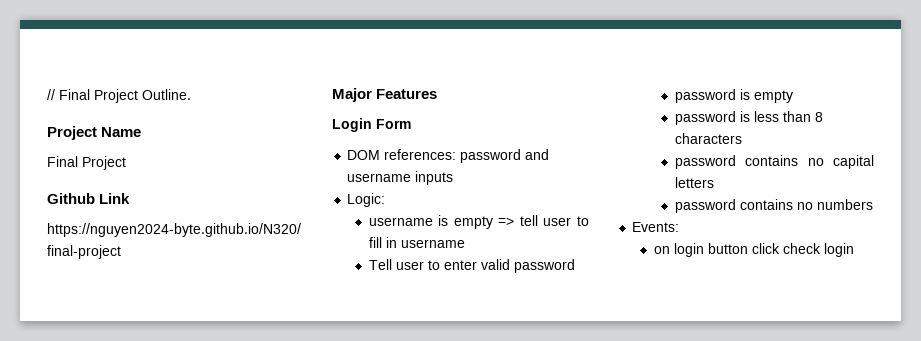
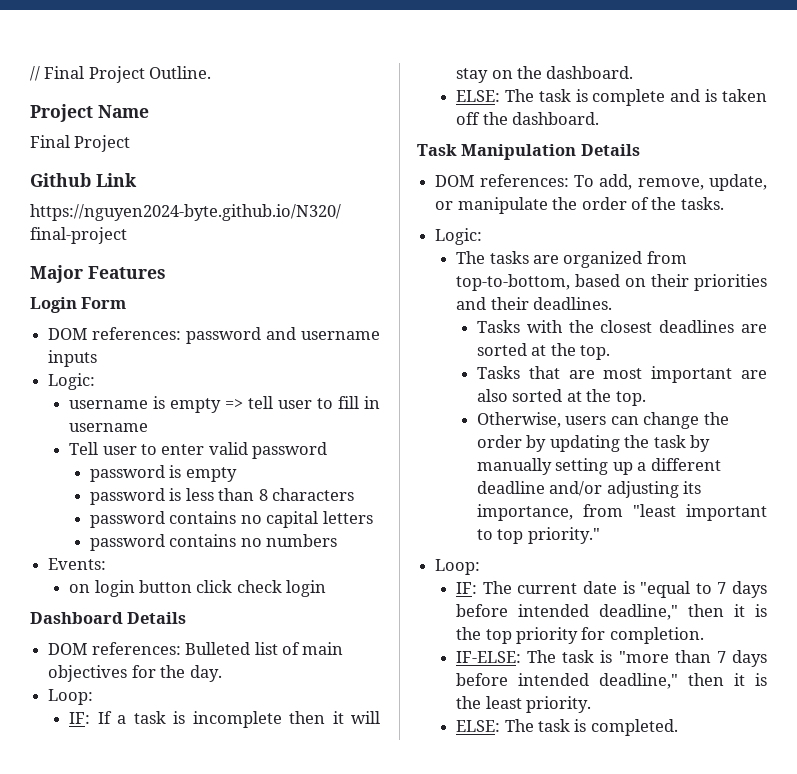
(854, 250) none -> [30,612,187,624] [48,642,344,655] [48,665,222,682] [48,689,94,705] [69,711,381,728] [456,66,634,83] [456,89,767,106] [456,112,599,125] [417,144,640,160] [435,174,767,191] [435,197,724,214] [435,228,483,245] [456,251,687,268] [456,274,767,291] [456,297,612,310] [476,320,767,333] [476,343,611,360] [476,366,767,383] [476,389,646,406] [476,412,729,429] [476,435,711,452] [476,458,721,475] [476,481,702,498] [476,504,767,521] [476,527,600,544] [435,559,481,575] [456,581,767,598] [456,604,768,620] [456,627,704,644] [456,650,767,667] [456,673,768,689] [456,696,591,713] [456,719,678,736] // Dashboard Details // DOM references: Bulleted list of main objectives for the day. // Loop: // IF: If a task is incomplete then it will stay on the dashboard. // ELSE: The task is complete and is taken off the dashboard. // Task Manipulation Details // DOM references: To add, remove, update, or manipulate the order of the tasks. // Logic: // The tasks are organized from top-to-bottom, based on their priorities and their deadlines. // Tasks with the closest deadlines are sorted at the top. // Tasks that are most important are also sorted at the top. // Otherwise, users can change the order by updating the task by manually setting up a different deadline and/or adjusting its importance, from "least important to top priority." // Loop: // IF: The current date is "equal to 7 days before intended deadline," then it is the top priority for completion. // IF-ELSE: The task is "more than 7 days before intended deadline," then it is the least priority. // ELSE: The task is completed.

